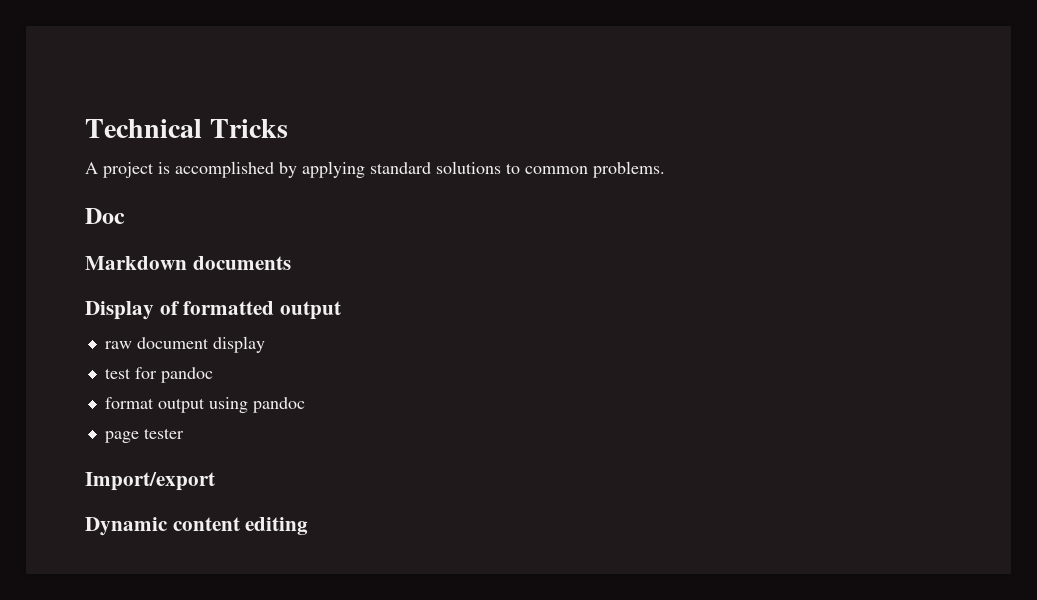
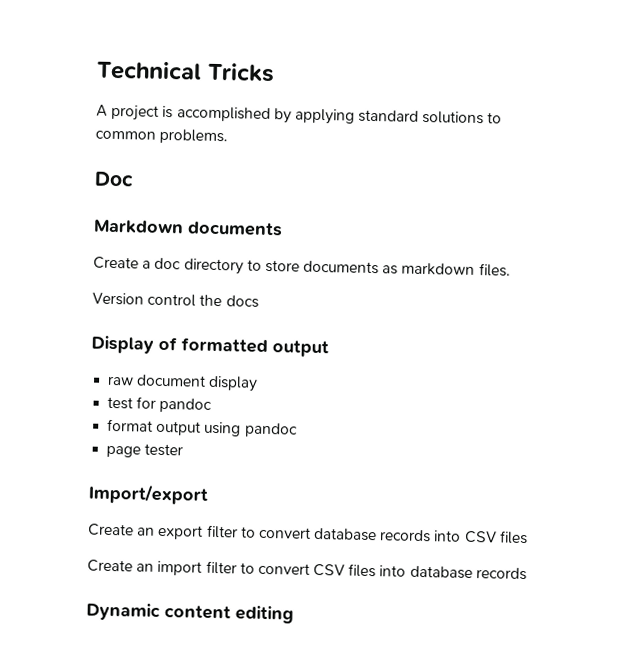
(291, 263) none -> [93,256,511,277] [92,292,259,308] // Create a doc directory to store documents as markdown files. // Version control the docs
(215, 481) none -> [88,523,528,545] [87,559,527,581] // Create an export filter to convert database records into CSV files // Create an import filter to convert CSV files into database records

